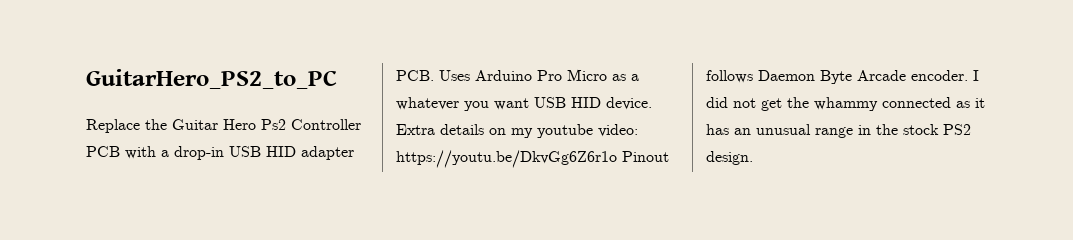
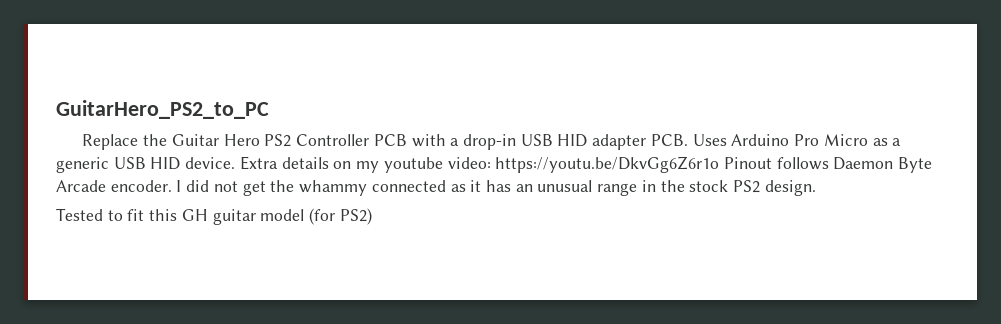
[261,119,286,130] Ps2 -> [264,134,292,147] PS2
[396,97,529,111] whatever you want -> [56,157,109,173] generic
(753, 158) none -> [56,208,372,225] // Tested to fit this GH guitar model (for PS2)

